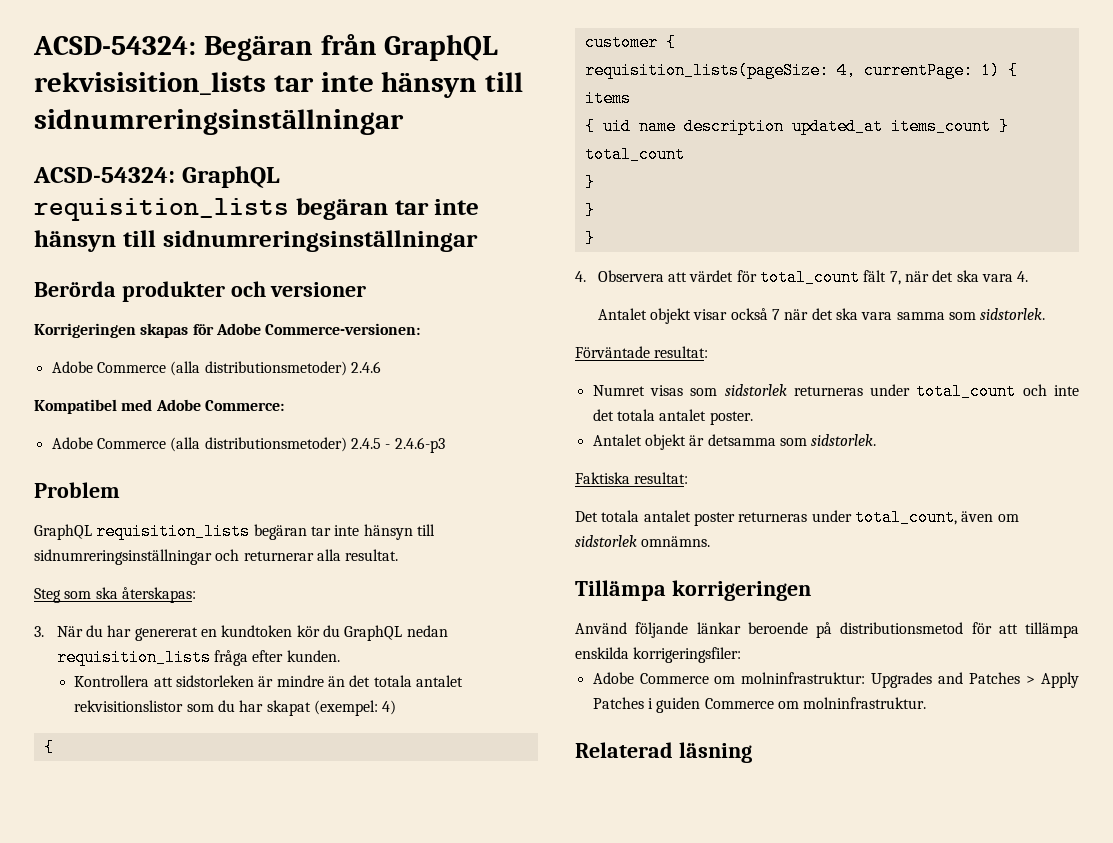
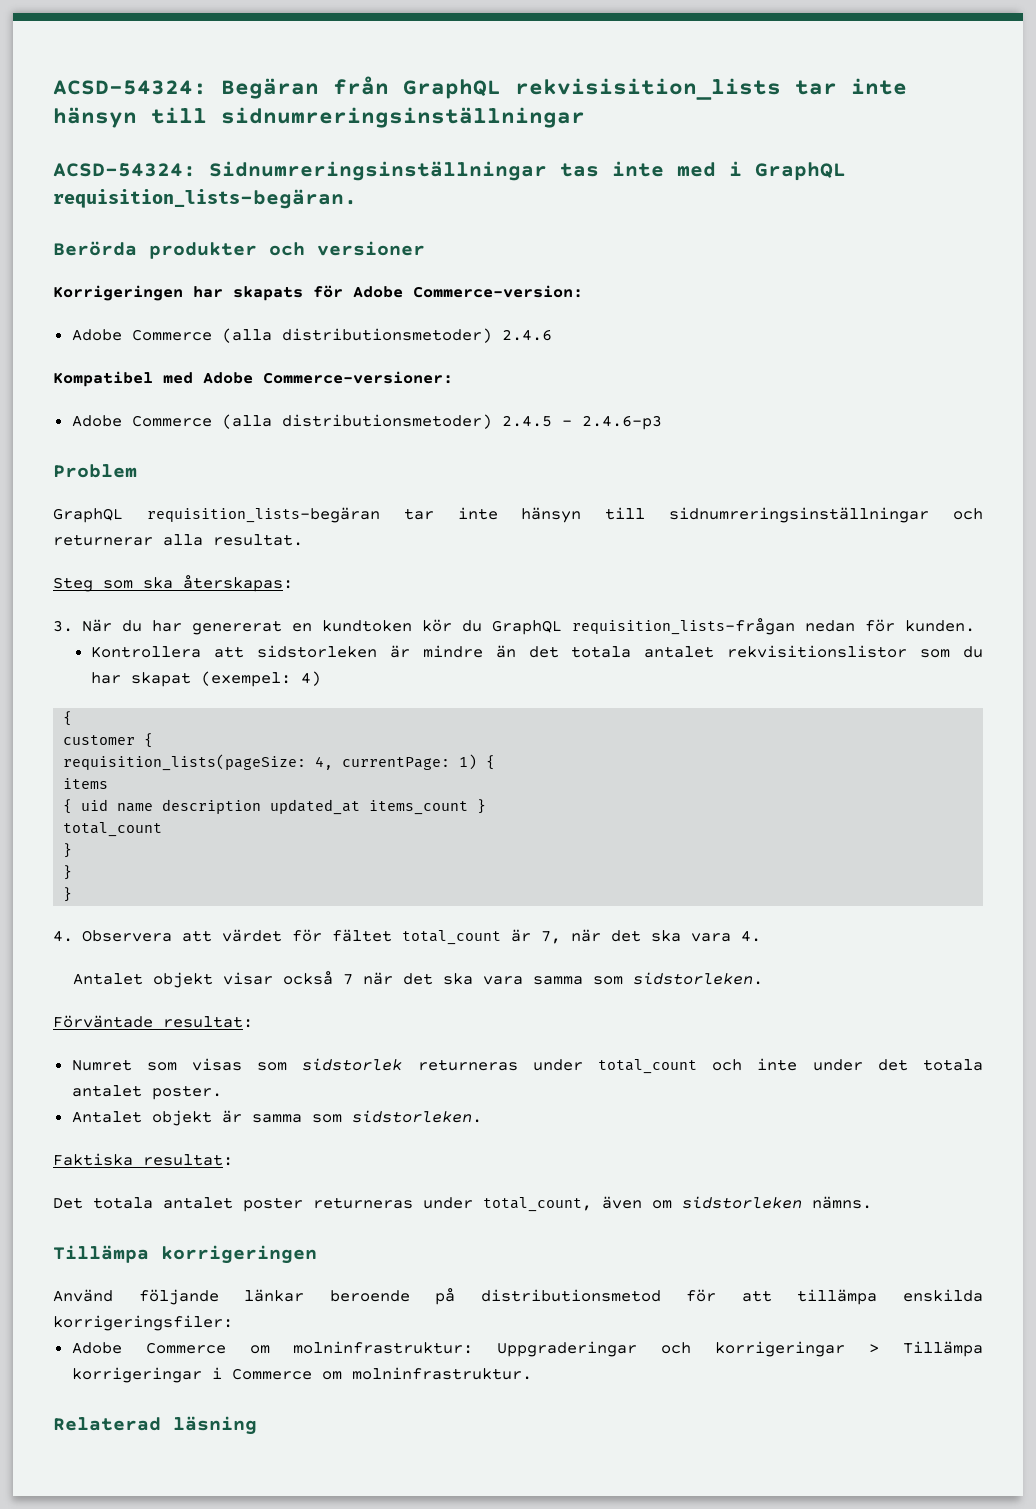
[181,166,280,188] [34,198,480,221] [34,230,478,252] GraphQL requisition_lists begäran tar inte hänsyn till sidnumreringsinställningar -> [209,161,846,181] [53,189,357,209] Sidnumreringsinställningar tas inte med i GraphQL requisition_lists-begäran.
[140,323,189,338] skapas -> [193,286,303,301] har skapats
[265,323,421,335] Commerce-versionen: -> [413,285,583,298] Commerce-version:
[204,400,284,411] Commerce: -> [263,371,453,384] Commerce-versioner:
[96,523,307,540] requisition_lists begäran -> [146,507,380,523] requisition_lists-begäran
[406,625,448,637] [56,649,284,666] nedan requisition_lists fråga efter -> [571,618,895,635] requisition_lists-frågan nedan för
[760,269,887,286] total_count fält -> [331,929,531,945] fältet total_count är
[980,308,1046,320] sidstorlek. -> [632,972,763,985] sidstorleken.
(645, 390) none -> [146,1062,177,1071] som
(1079, 390) none -> [812,1059,863,1071] under
[707,434,877,446] detsamma som sidstorlek. -> [251,1110,482,1123] samma som sidstorleken.
[575,535,711,547] sidstorlek omnämns. -> [682,1196,872,1209] sidstorleken nämns.
[871,672,1079,688] [592,697,701,713] Upgrades and Patches > Apply Patches i guiden -> [497,1341,984,1357] [71,1367,222,1383] Uppgraderingar och korrigeringar > Tillämpa korrigeringar i

